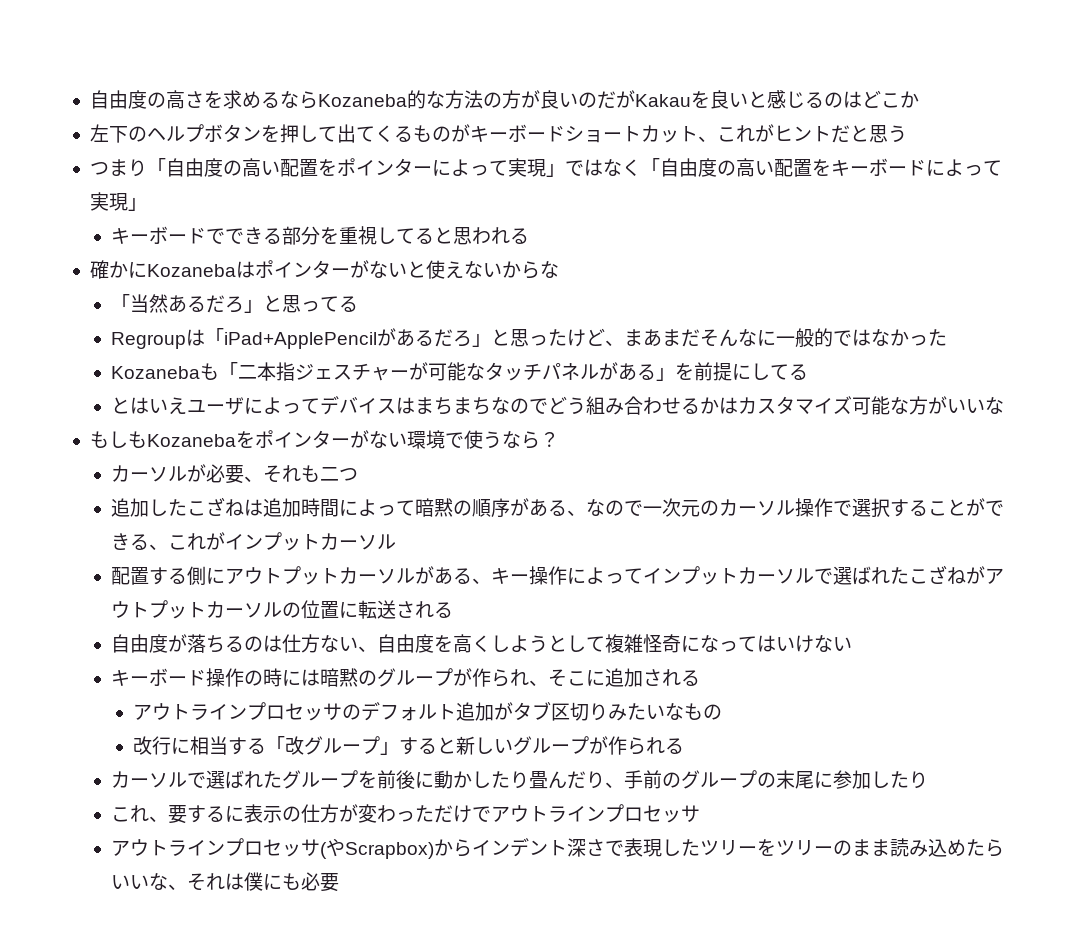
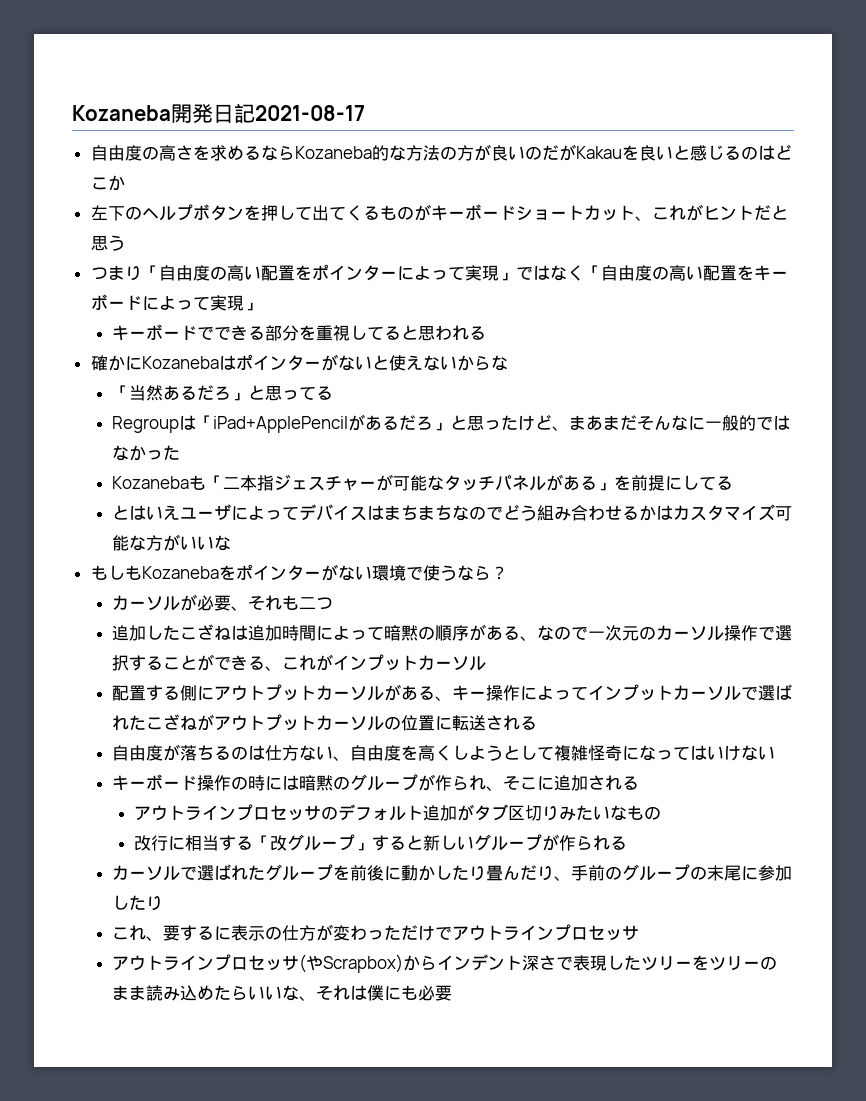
(89, 99) none -> [72,104,365,123] Kozaneba開発日記2021-08-17 //

